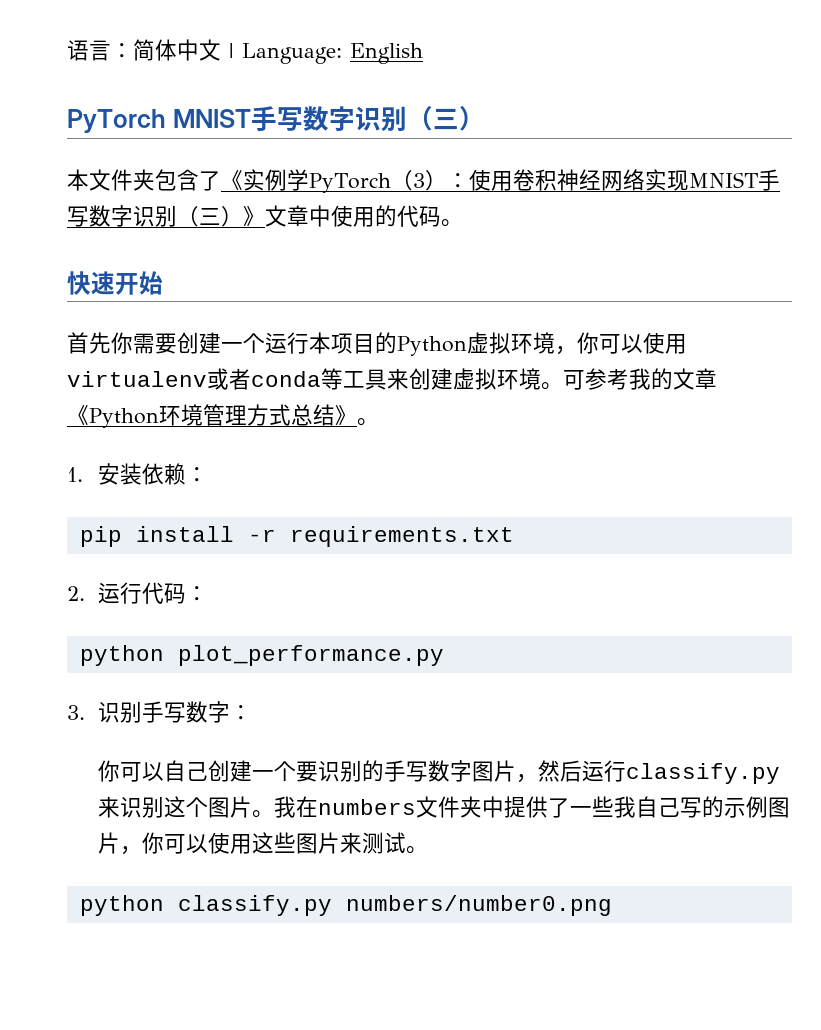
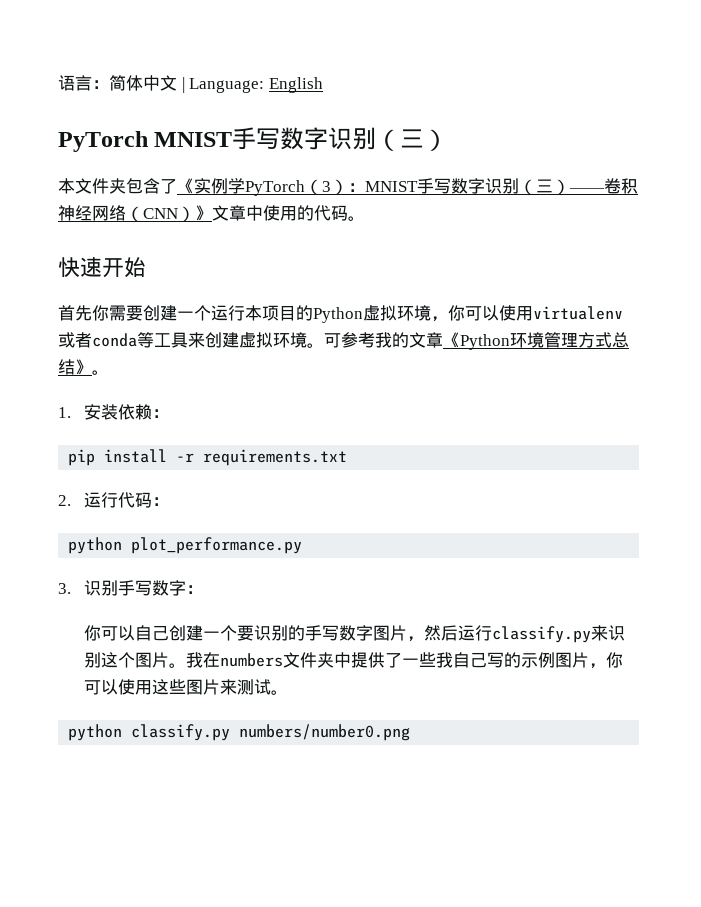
[468,169,780,191] [67,205,243,227] 使用卷积神经网络实现MNIST手写数字识别（三） -> [365,178,638,195] [58,205,195,222] MNIST手写数字识别（三）——卷积神经网络（CNN）

